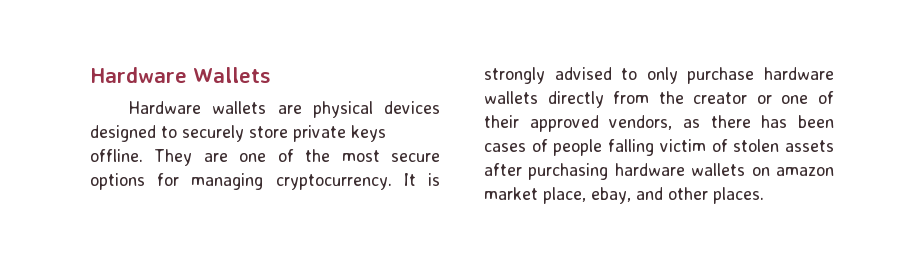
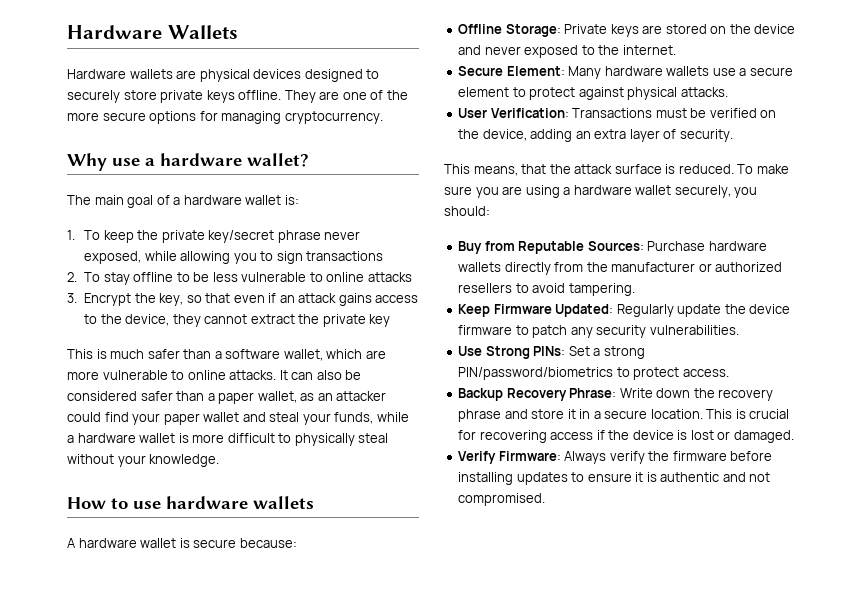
[341,150,380,162] most -> [67,112,99,121] more
[403,173,440,186] [484,67,755,84] It is strongly advised to only purchase -> [67,153,309,171] [67,195,299,208] [67,230,361,243] [84,251,384,264] [67,272,412,285] [67,293,419,306] [84,314,391,327] [67,349,386,361] [67,370,362,380] [67,391,387,404] [67,412,409,425] [67,433,389,446] [67,454,220,467] [67,496,314,509] [67,538,297,548] [458,24,796,37] [458,45,676,58] [458,66,793,79] [458,87,728,100] [458,108,777,118] [458,129,733,142] [444,164,789,176] [444,185,758,198] [444,206,490,216] [458,241,706,254] // Why use a hardware wallet? // The main goal of a hardware wallet is: // 1. To keep the private key/secret phrase never exposed, while allowing you to sign transactions // 2. To stay offline to be less vulnerable to online attacks // 3. Encrypt the key, so that even if an attack gains access to the device, they cannot extract the private key // This is much safer than a software wallet, which are more vulnerable to online attacks. It can also be considered safer than a paper wallet, as an attacker could find your paper wallet and steal your funds, while a hardware wallet is more difficult to physically steal without your knowledge. // How to use hardware wallets // A hardware wallet is secure because: // Offline Storage: Private keys are stored on the device and never exposed to the internet. // Secure Element: Many hardware wallets use a secure element to protect against physical attacks. // User Verification: Transactions must be verified on the device, adding an extra layer of security. // This means, that the attack surface is reduced. To make sure you are using a hardware wallet securely, you should: // Buy from Reputable Sources: Purchase
[693,91,834,104] [484,115,834,132] [484,139,834,156] [484,163,834,180] [484,187,764,204] creator or one of their approved vendors, as there has been cases of people falling victim of stolen assets after purchasing hardware wallets on amazon market place, ebay, and other places. -> [611,262,783,272] [458,283,635,296] [458,304,791,317] [458,325,739,338] [458,346,645,359] [458,367,729,380] [458,388,774,401] [458,409,790,422] [458,430,794,443] [458,451,773,464] [458,472,771,485] [458,493,546,506] manufacturer or authorized resellers to avoid tampering. // Keep Firmware Updated: Regularly update the device firmware to patch any security vulnerabilities. // Use Strong PINs: Set a strong PIN/password/biometrics to protect access. // Backup Recovery Phrase: Write down the recovery phrase and store it in a secure location. This is crucial for recovering access if the device is lost or damaged. // Verify Firmware: Always verify the firmware before installing updates to ensure it is authentic and not compromised.

